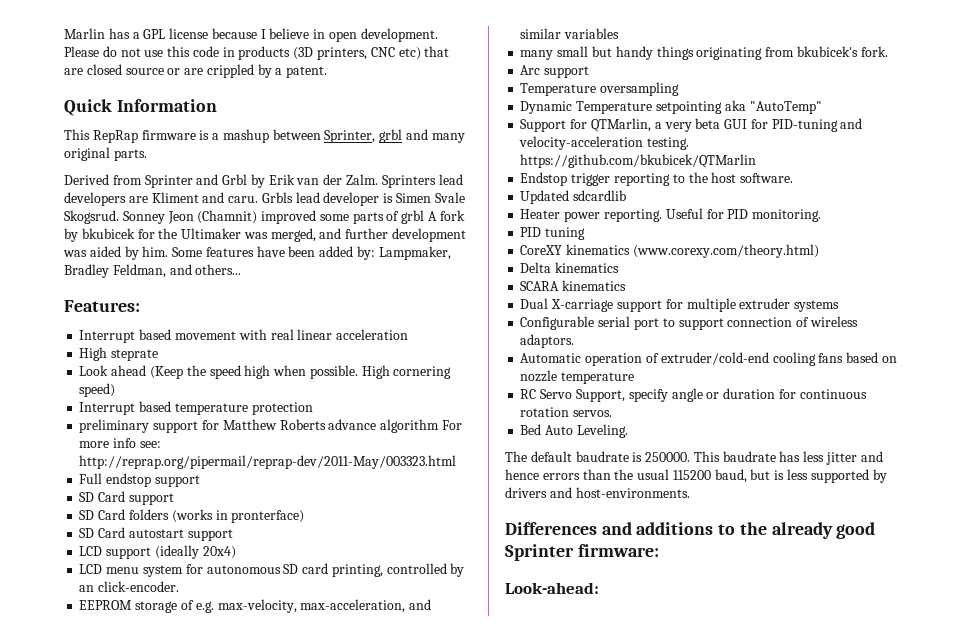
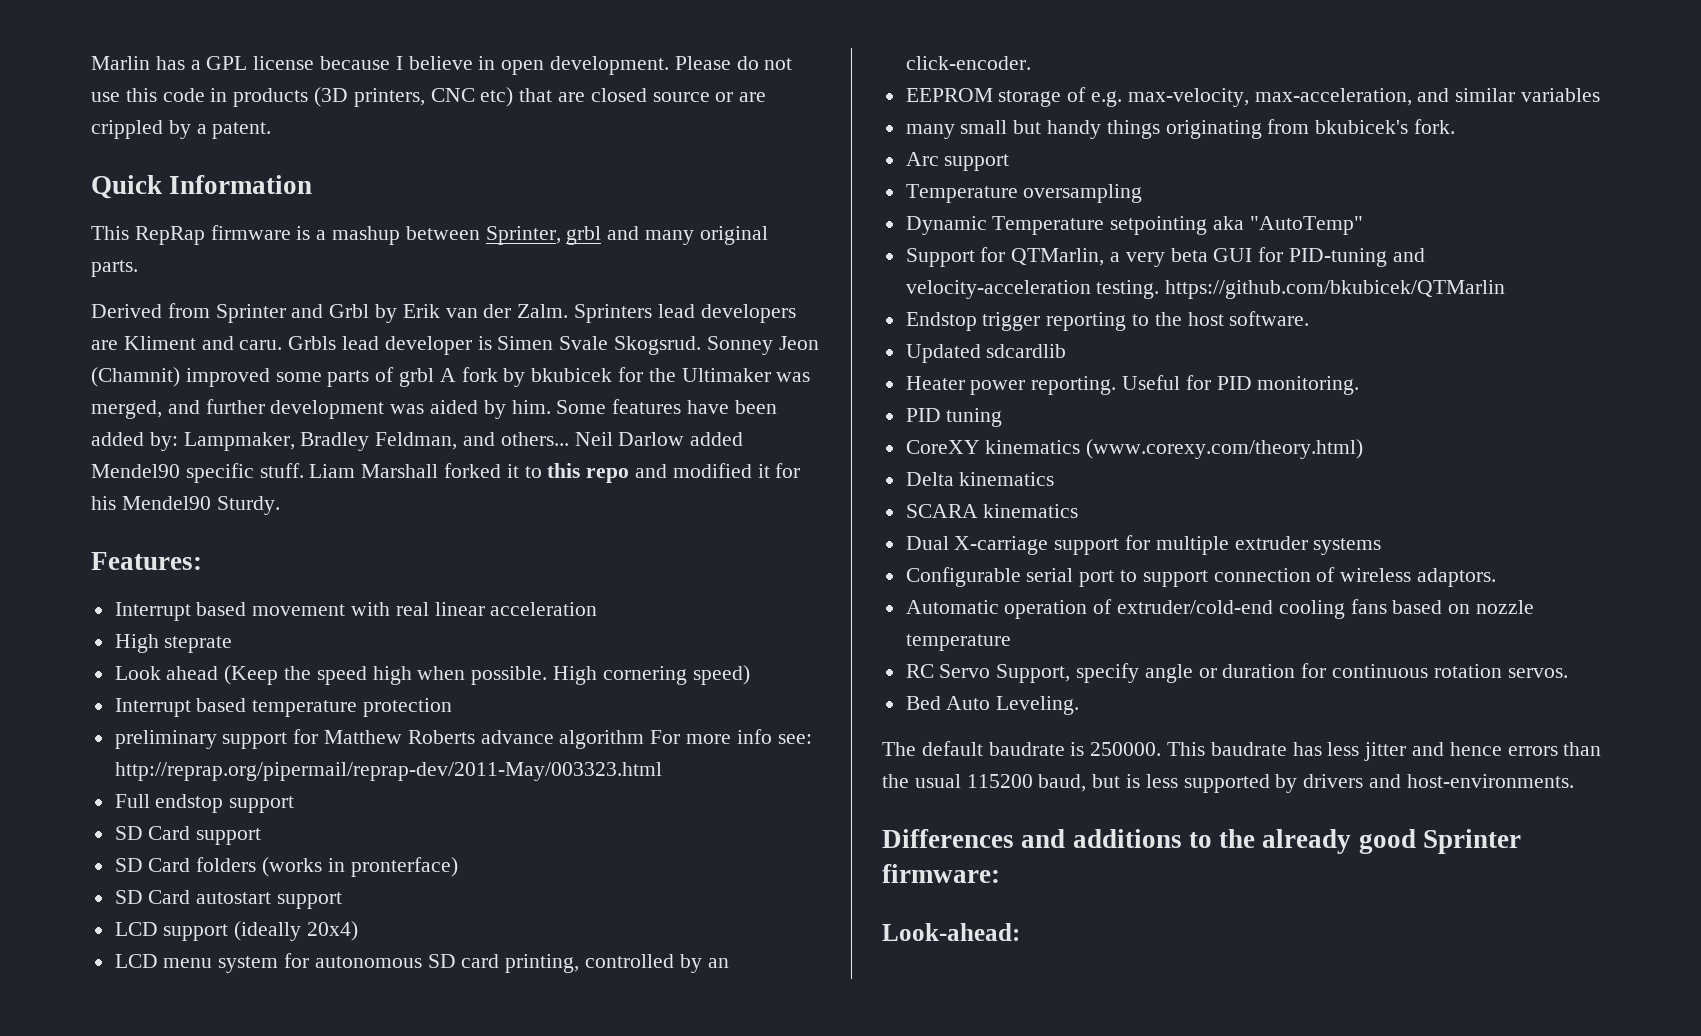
(242, 269) none -> [574,432,744,446] [91,463,801,483] [91,496,280,515] Neil Darlow added Mendel90 specific stuff. Liam Marshall forked it to this repo and modified it for his Mendel90 Sturdy.

